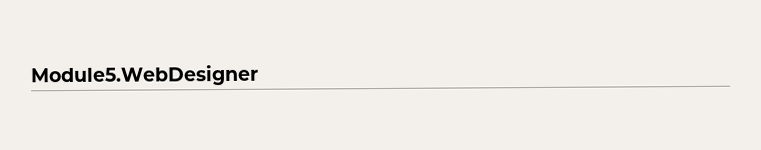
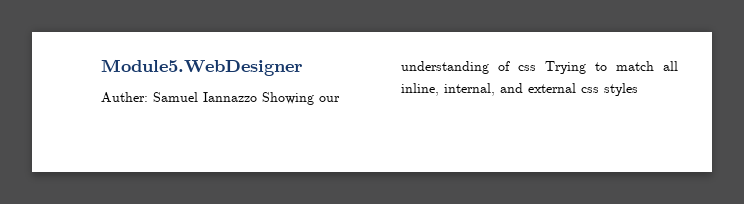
(259, 75) none -> [101,92,340,105] [401,61,678,74] [401,83,638,96] // Auther: Samuel Iannazzo Showing our understanding of css Trying to match all inline, internal, and external css styles

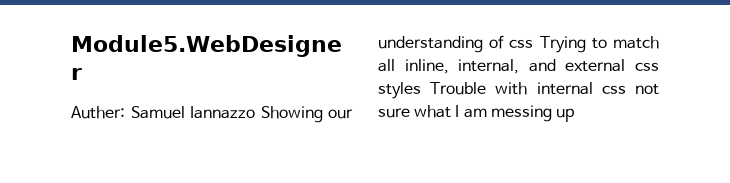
(638, 89) none -> [430,82,659,95] [378,105,574,122] Trouble with internal css not sure what I am messing up

